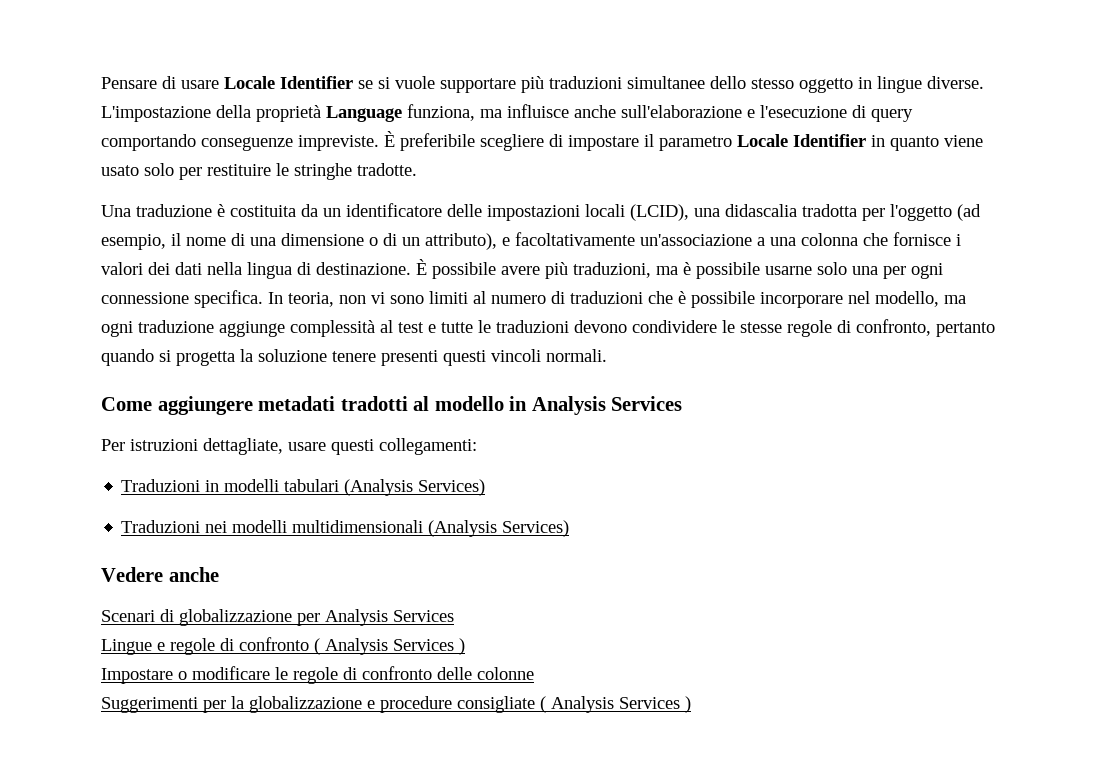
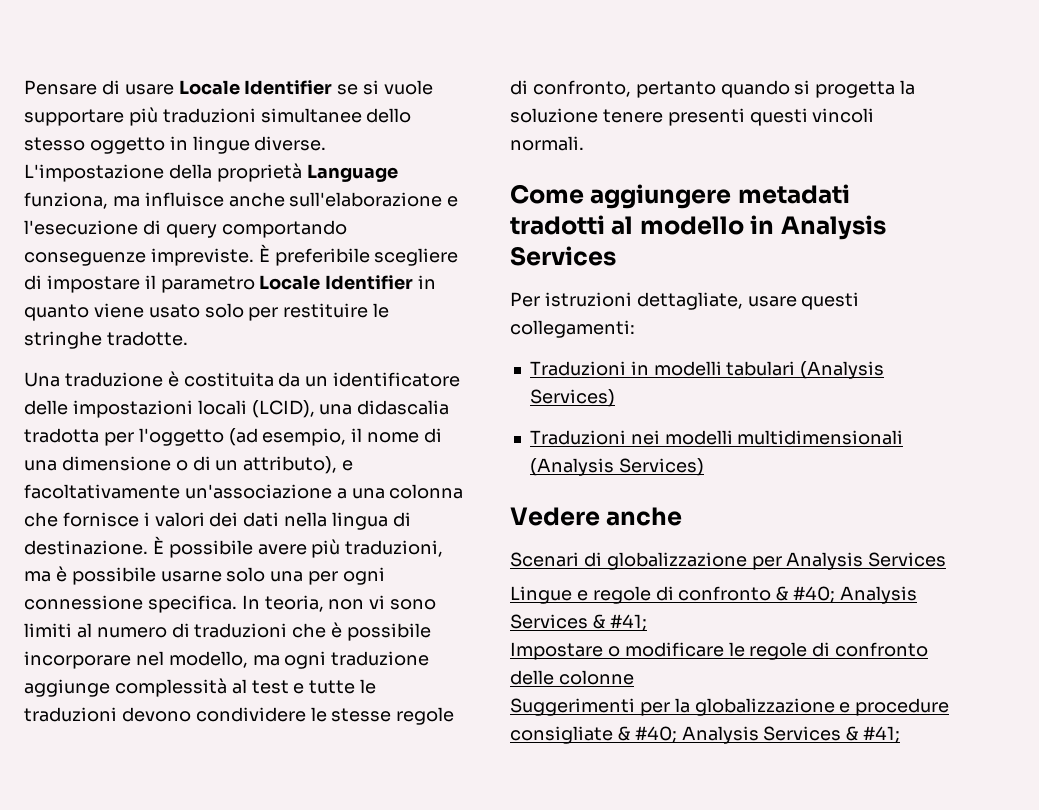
[314,638,465,655] ( Analysis Services ) -> [776,586,918,604] [510,614,647,631] & #40; Analysis Services & #41;
[540,696,691,713] ( Analysis Services ) -> [617,726,901,744] & #40; Analysis Services & #41;

